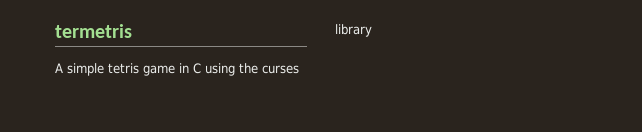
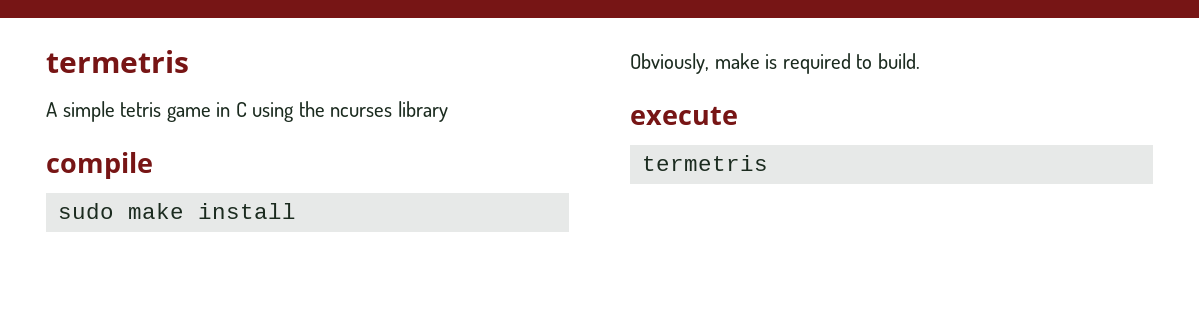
[262,65,299,74] curses -> [330,107,393,117] ncurses
(372, 30) none -> [46,152,153,179] [58,203,297,219] [630,53,920,74] [630,106,738,125] [642,155,769,171] // compile // sudo make install // Obviously, make is required to build. // execute // termetris

